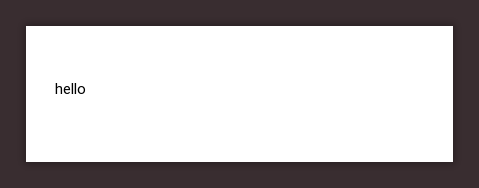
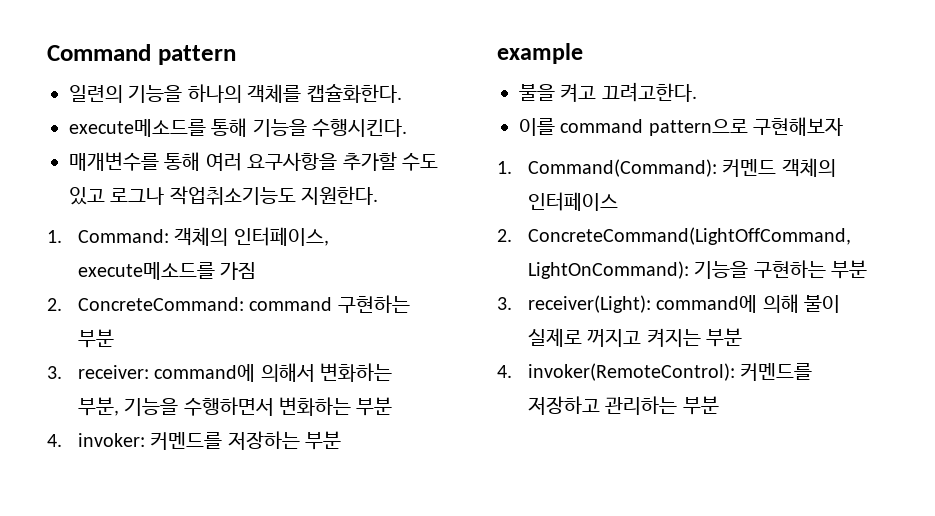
[55,83,86,94] hello -> [47,44,236,65] [69,84,402,103] [69,118,408,137] [69,152,438,171] [69,186,379,205] [47,227,329,246] [77,262,257,280] [47,295,410,313] [77,329,114,348] [47,363,393,382] [77,397,393,416] [47,431,342,450] [497,43,583,64] [519,82,697,102] [519,117,844,136] [497,158,836,177] [527,192,618,211] [497,227,851,245] [527,260,868,279] [497,294,841,313] [527,328,743,347] [497,363,813,381] [527,396,719,415] Command pattern // 일련의 기능을 하나의 객체를 캡슐화한다. // execute메소드를 통해 기능을 수행시킨다. // 매개변수를 통해 여러 요구사항을 추가할 수도 있고 로그나 작업취소기능도 지원한다. // 1. Command: 객체의 인터페이스, execute메소드를 가짐 // 2. ConcreteCommand: command 구현하는 부분 // 3. receiver: command에 의해서 변화하는 부분, 기능을 수행하면서 변화하는 부분 // 4. invoker: 커멘드를 저장하는 부분 // example // 불을 켜고 끄려고한다. // 이를 command pattern으로 구현해보자 // 1. Command(Command): 커멘드 객체의 인터페이스 // 2. ConcreteCommand(LightOffCommand, LightOnCommand): 기능을 구현하는 부분 // 3. receiver(Light): command에 의해 불이 실제로 꺼지고 켜지는 부분 // 4. invoker(RemoteControl): 커멘드를 저장하고 관리하는 부분

